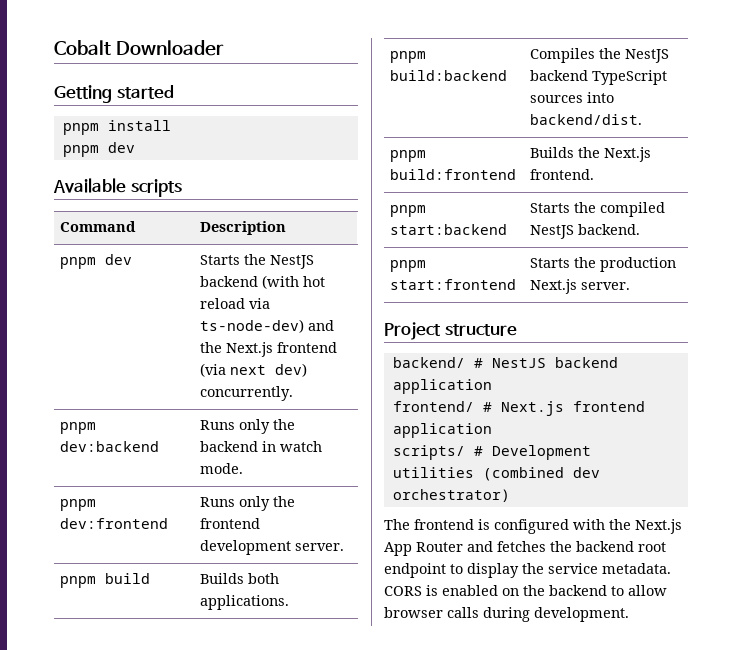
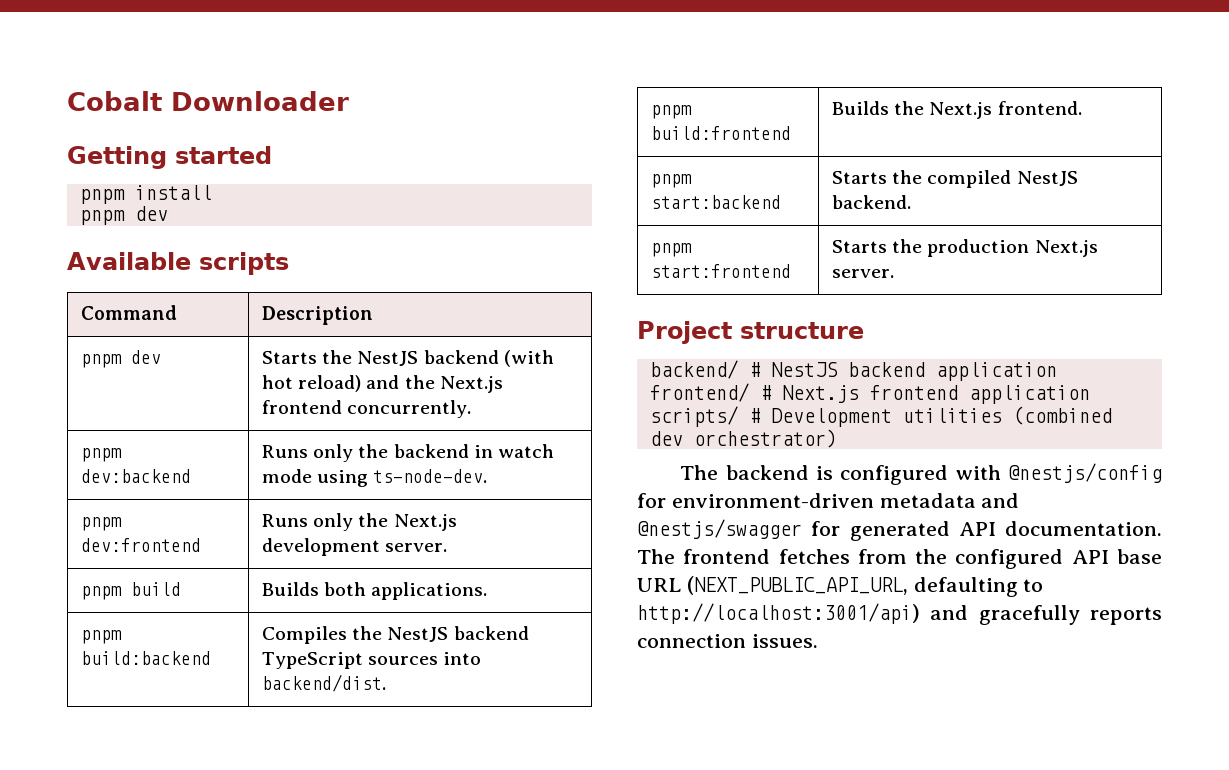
[200,298,271,309] [200,319,305,333] reload via ts-node-dev) -> [298,375,362,392] reload)
[200,363,308,377] (via next dev) -> (342, 407) none
[200,463,244,474] mode. -> [261,469,488,487] mode using ts-node-dev.
[200,518,261,529] frontend -> [393,514,457,531] Next.js
[414,519,474,530] frontend -> [725,465,809,480] backend
[609,519,682,534] [384,541,666,556] [384,563,671,578] [384,585,667,596] [384,607,629,622] the Next.js App Router and fetches the backend root endpoint to display the service metadata. CORS is enabled on the backend to allow browser calls during development. -> [1007,463,1162,483] [637,493,1020,508] [637,519,1162,541] [637,549,1162,569] [637,576,1044,597] [637,603,1162,625] [637,634,818,648] @nestjs/config for environment-driven metadata and @nestjs/swagger for generated API documentation. The frontend fetches from the configured API base URL (NEXT_PUBLIC_API_URL, defaulting to http://localhost:3001/api) and gracefully reports connection issues.

